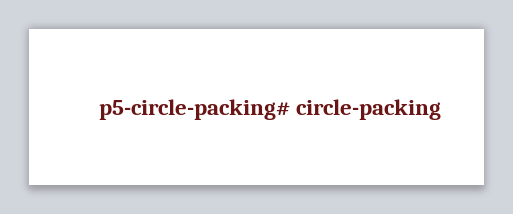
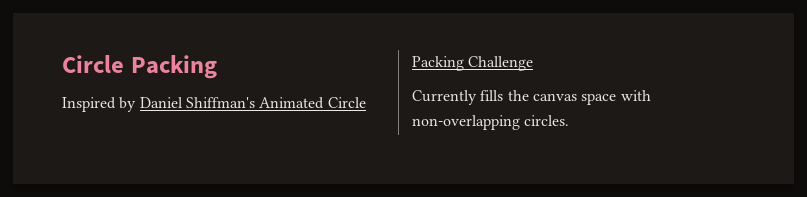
[99,99,442,120] p5-circle-packing# circle-packing -> [62,55,217,79] [62,97,366,112] [412,56,534,71] [412,90,651,105] [412,115,570,130] Circle Packing // Inspired by Daniel Shiffman's Animated Circle Packing Challenge // Currently fills the canvas space with non-overlapping circles.

